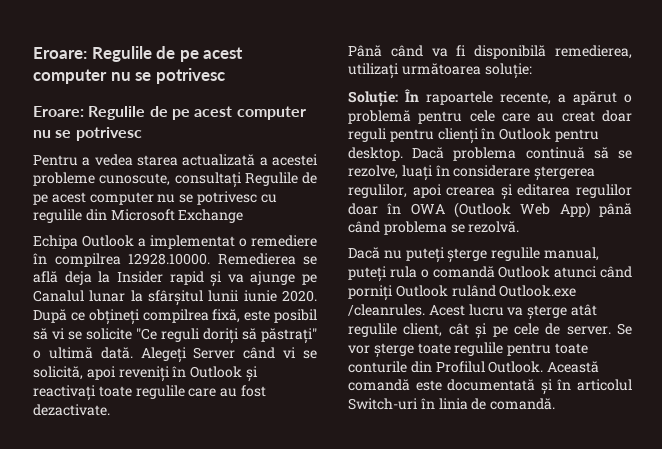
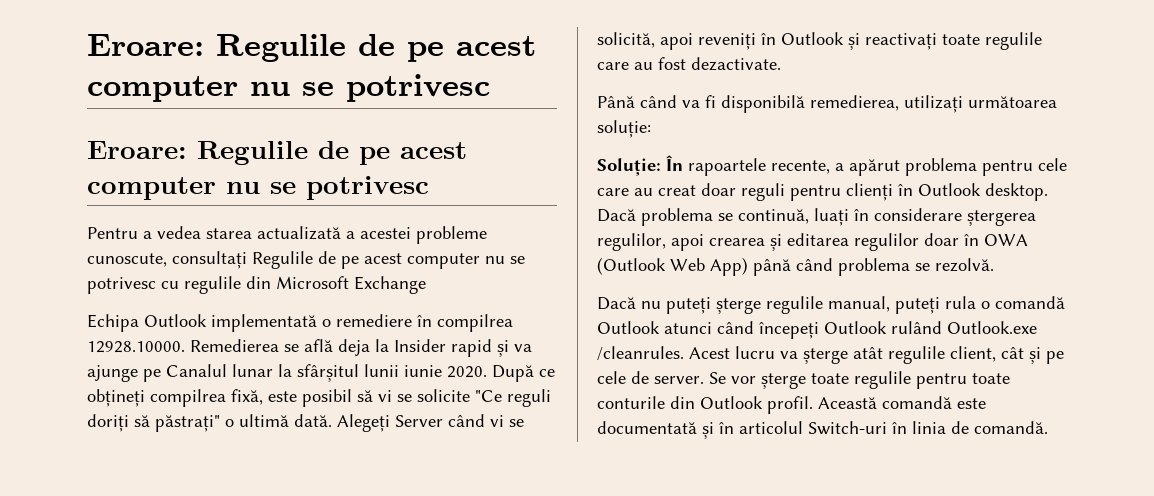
[138,235,235,249] a implementat -> [211,314,317,332] implementată
[624,94,632,103] [348,110,411,124] o problemă -> [905,158,977,176] problema
[554,129,599,142] pentru -> (981, 189) none
[525,147,632,159] [348,165,398,179] continuă să se rezolve, -> [718,209,809,224] se continuă,
[348,285,393,301] porniți -> [759,322,819,339] începeți
[435,361,544,373] Profilul Outlook. -> [700,396,813,414] Outlook profil.

